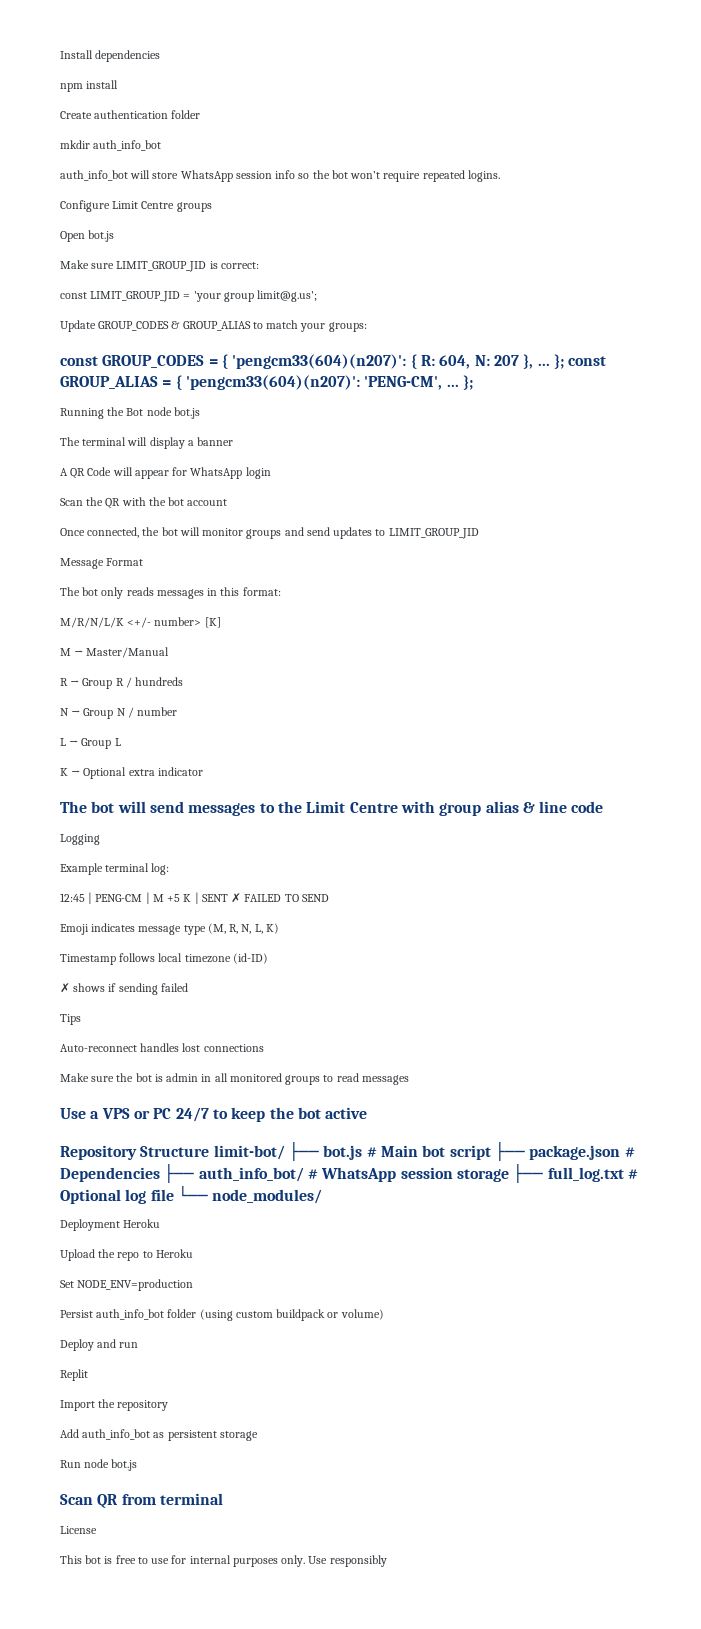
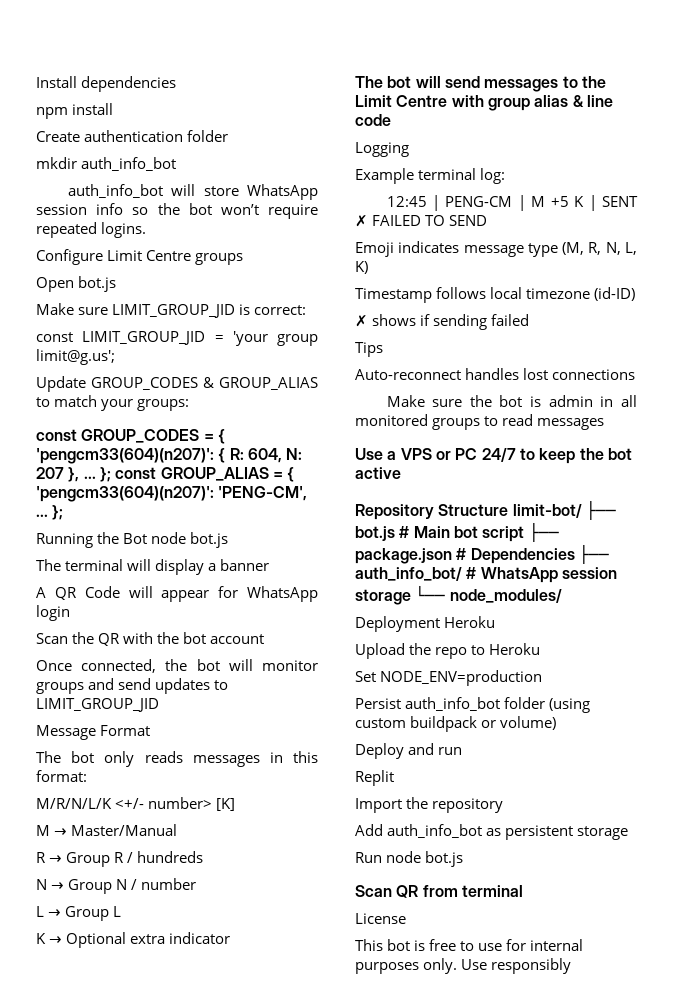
[513,1163,638,1183] [60,1189,174,1204] ├── full_log.txt # Optional log file -> (411, 597) none

